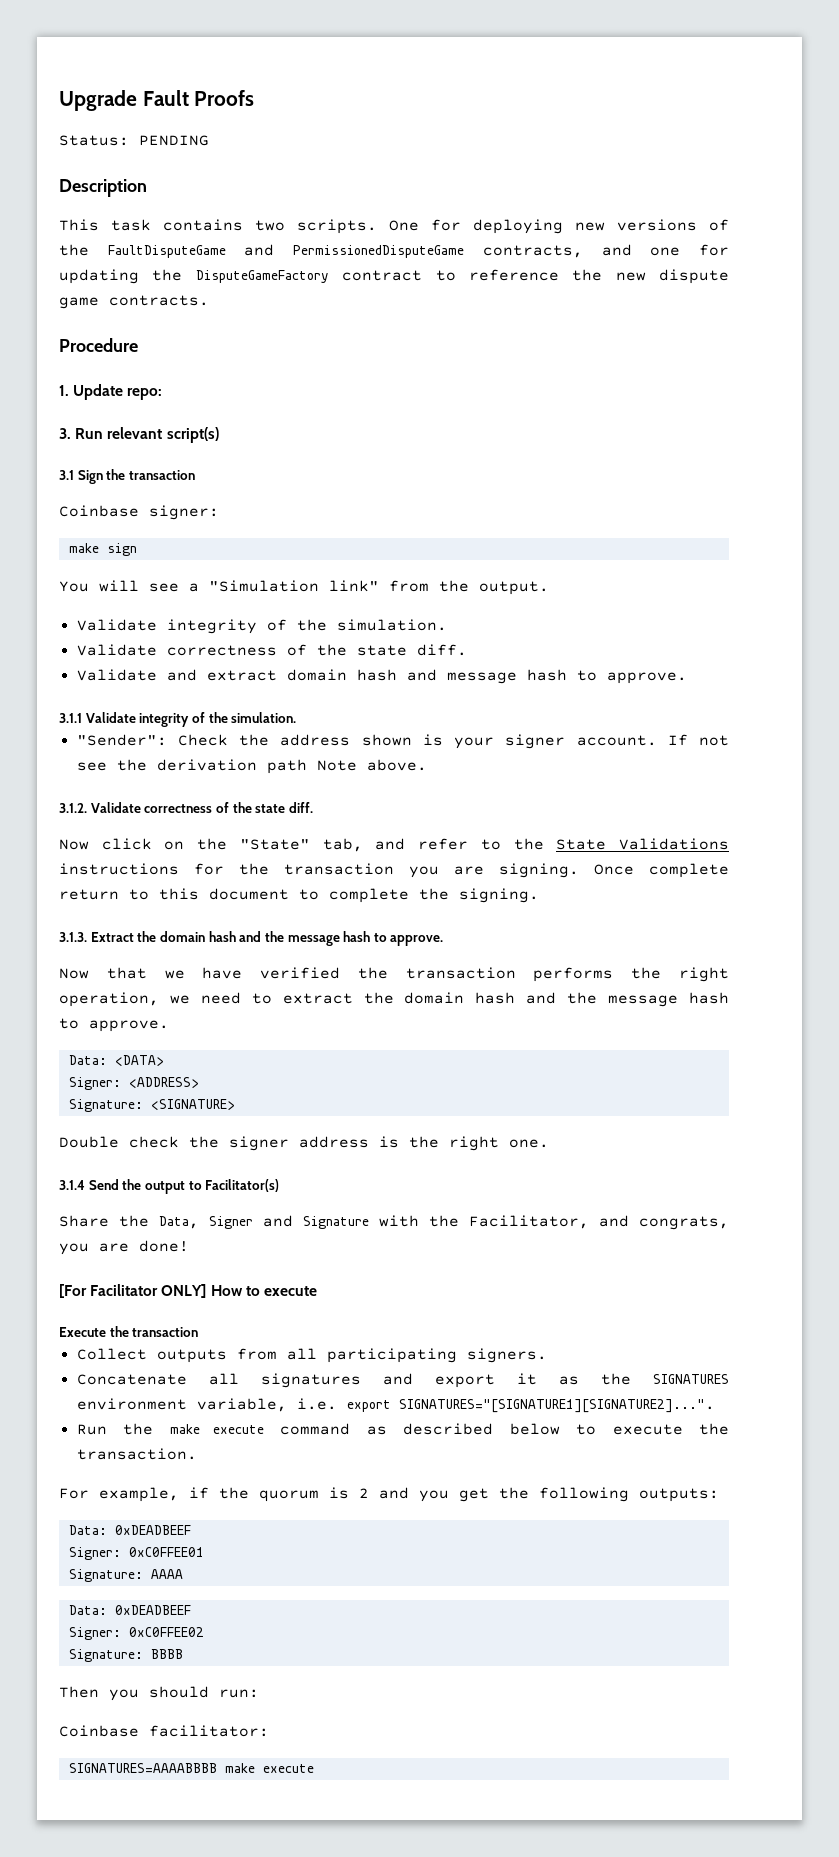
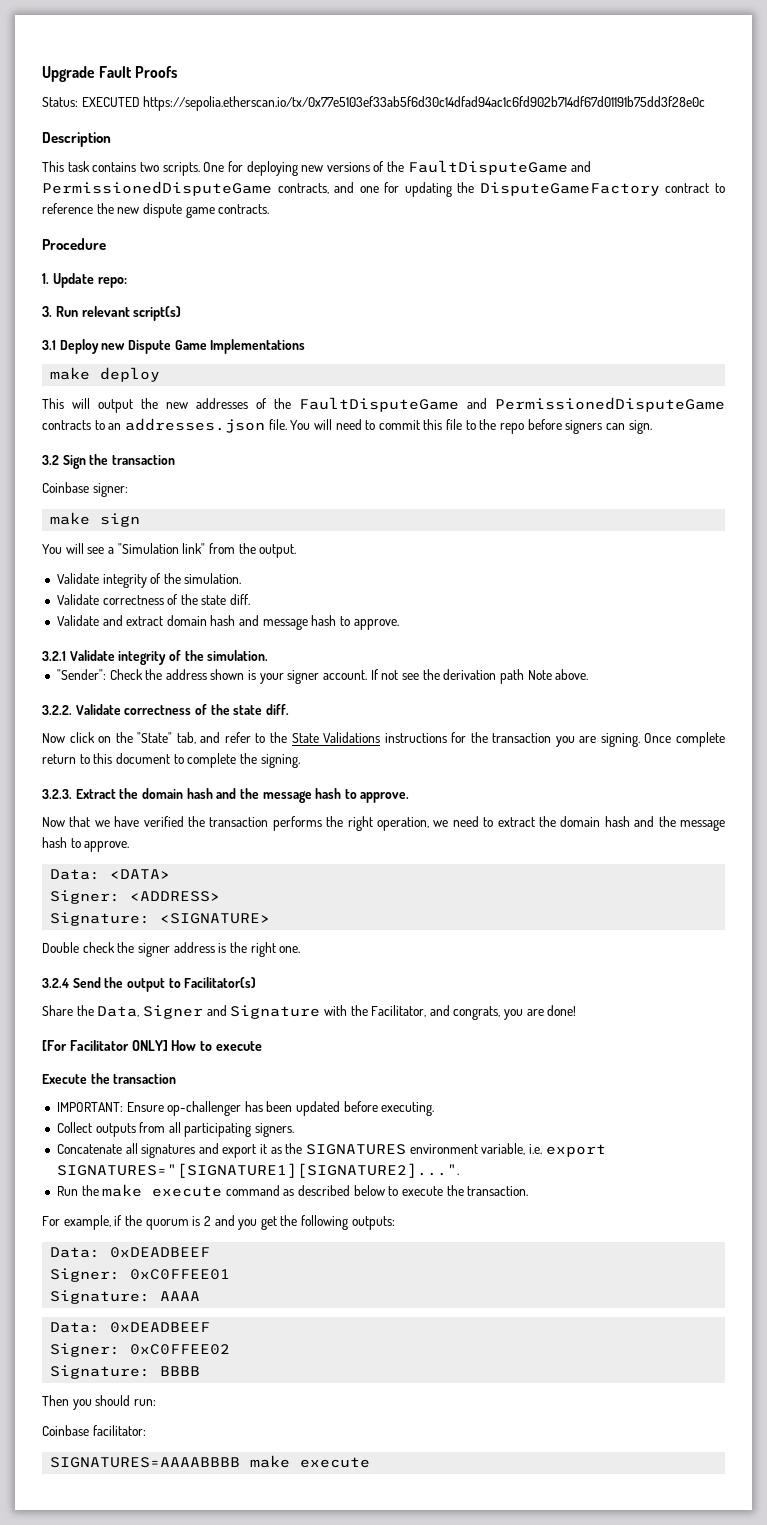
[139,135,209,146] PENDING -> [81,96,706,111] EXECUTED https://sepolia.etherscan.io/tx/0x77e5103ef33ab5f6d30c14dfad94ac1c6fd902b714df67d01191b75dd3f28e0c
(74, 475) none -> [59,339,306,354] [50,367,161,382] [42,397,725,413] [42,418,652,434] [42,455,59,465] Deploy new Dispute Game Implementations // make deploy // This will output the new addresses of the FaultDisputeGame and PermissionedDisputeGame contracts to an addresses.json file. You will need to commit this file to the repo before signers can sign. // 3.2
[59,713,82,723] 3.1.1 -> [42,651,66,661] 3.2.1
[59,803,87,813] 3.1.2. -> [42,705,72,715] 3.2.2.
[59,932,87,942] 3.1.3. -> [42,789,72,799] 3.2.3.
[59,1180,85,1190] 3.1.4 -> [42,978,69,988] 3.2.4
(199, 1332) none -> [56,1101,435,1116] // IMPORTANT: Ensure op-challenger has been updated before executing.

